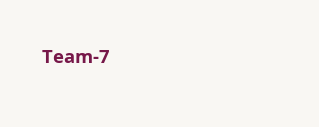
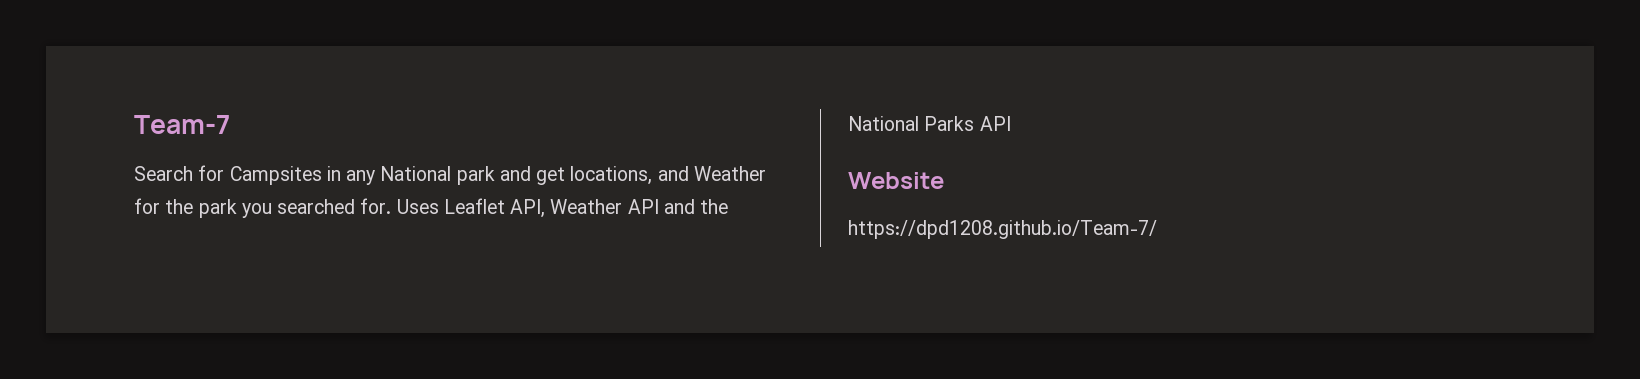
(110, 56) none -> [134,165,766,185] [134,198,729,218] [848,116,1011,131] [848,172,944,189] [848,220,1157,239] // Search for Campsites in any National park and get locations, and Weather for the park you searched for. Uses Leaflet API, Weather API and the National Parks API // Website // https://dpd1208.github.io/Team-7/

